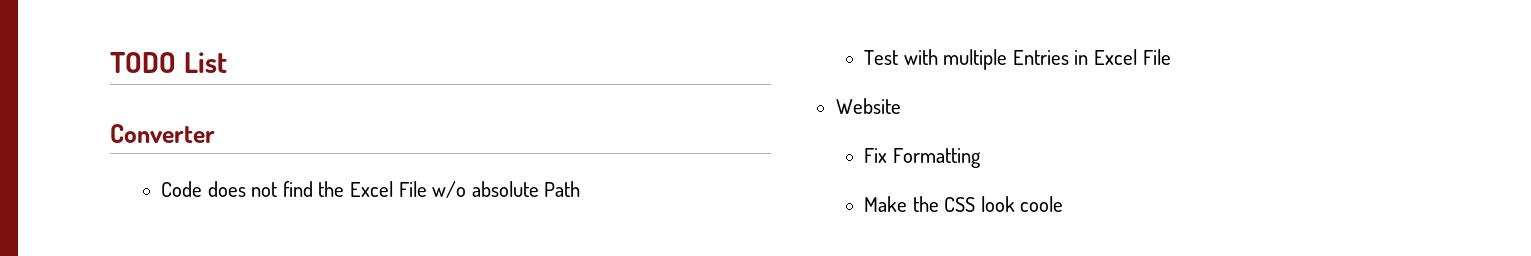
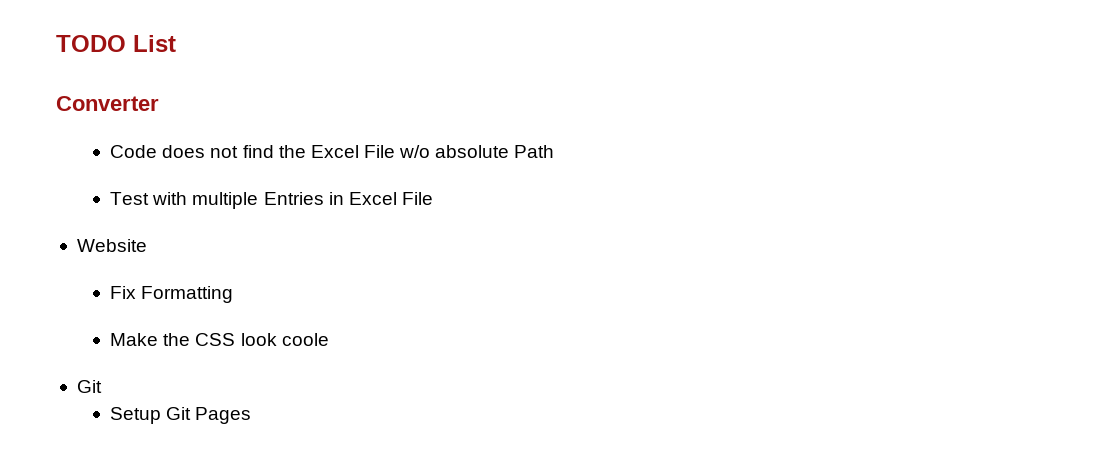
(1064, 204) none -> [76,380,102,393] [110,407,252,424] // Git // Setup Git Pages

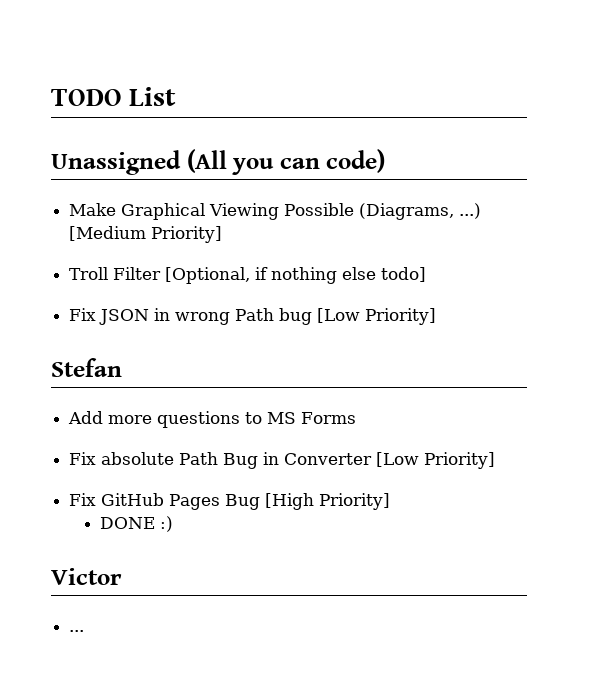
[56,96,159,111] [110,145,555,158] [110,192,433,209] [76,239,147,252] [110,286,234,303] [110,333,329,346] [76,380,102,393] [110,407,252,424] Converter // Code does not find the Excel File w/o absolute Path // Test with multiple Entries in Excel File // Website // Fix Formatting // Make the CSS look coole // Git // Setup Git Pages -> [51,149,386,175] [69,203,482,220] [69,226,223,243] [69,267,427,284] [69,308,437,325] [51,358,122,377] [68,411,357,428] [69,452,496,469] [69,493,391,510] [99,516,173,532] [51,568,122,585] [69,630,85,632] Unassigned (All you can code) // Make Graphical Viewing Possible (Diagrams, ...) [Medium Priority] // Troll Filter [Optional, if nothing else todo] // Fix JSON in wrong Path bug [Low Priority] // Stefan // Add more questions to MS Forms // Fix absolute Path Bug in Converter [Low Priority] // Fix GitHub Pages Bug [High Priority] // DONE :) // Victor // ...

